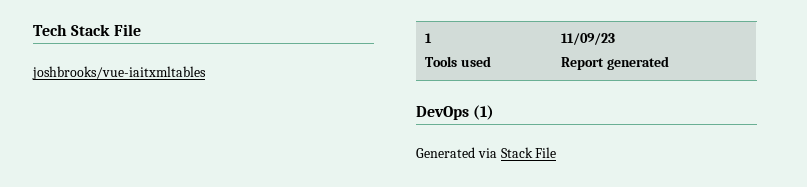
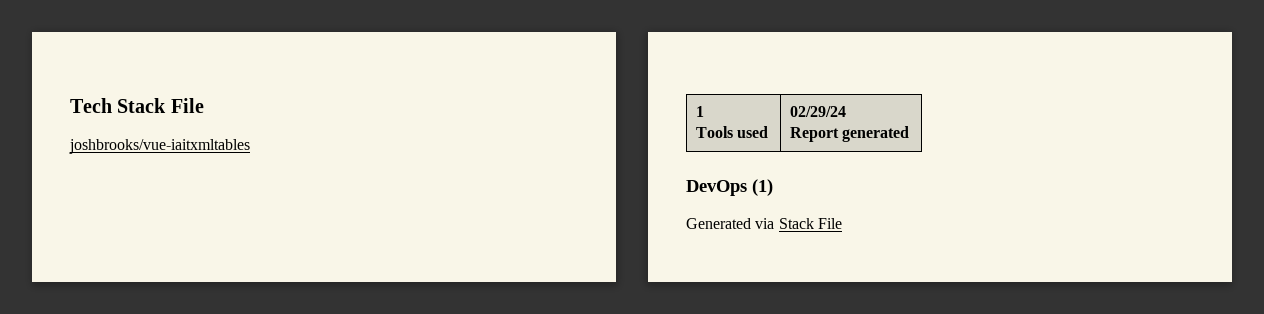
[561,33,616,45] 11/09/23 -> [789,106,846,117] 02/29/24

